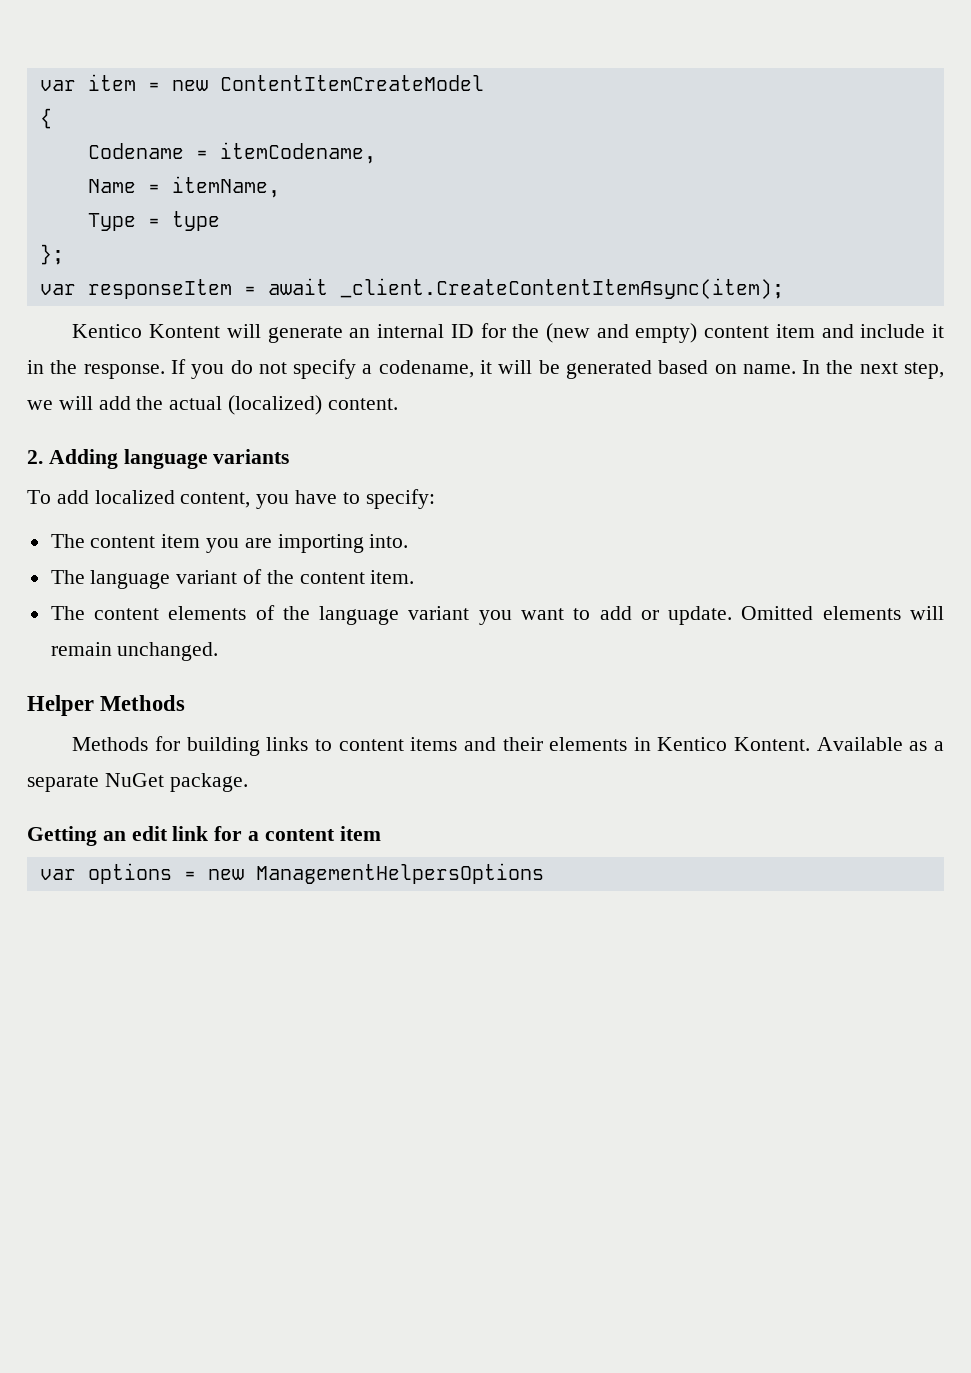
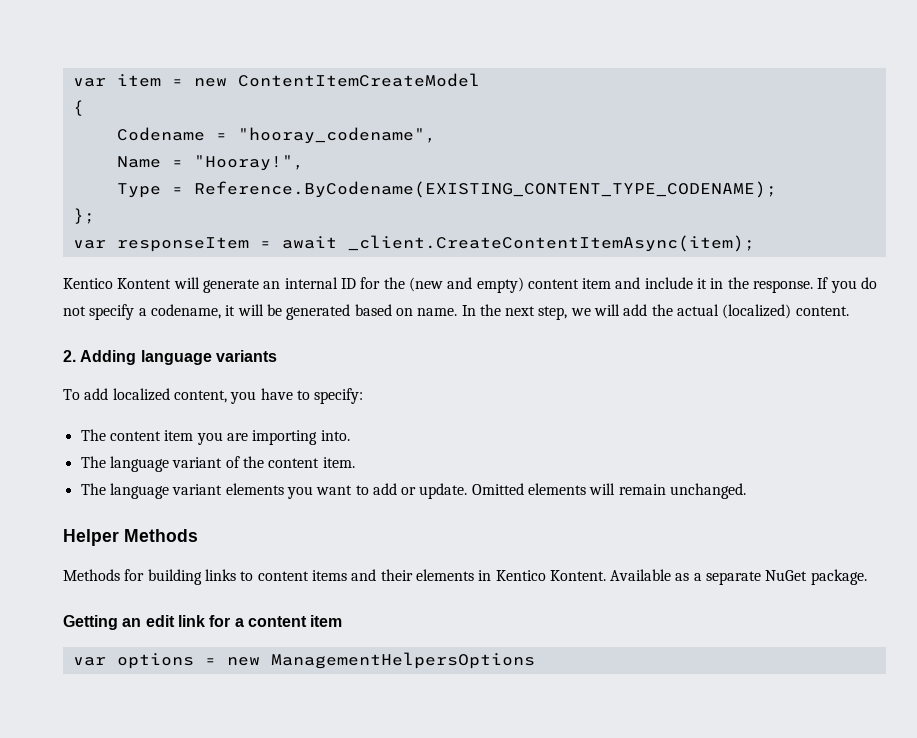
[219,142,376,164] itemCodename, -> [237,127,436,144] "hooray_codename",
[171,176,280,198] itemName, -> [193,155,304,171] "Hooray!",
[171,211,220,231] type -> [193,181,777,198] Reference.ByCodename(EXISTING_CONTENT_TYPE_CODENAME);
[93,605,470,625] content elements of the language variant -> [109,483,284,499] language variant elements

